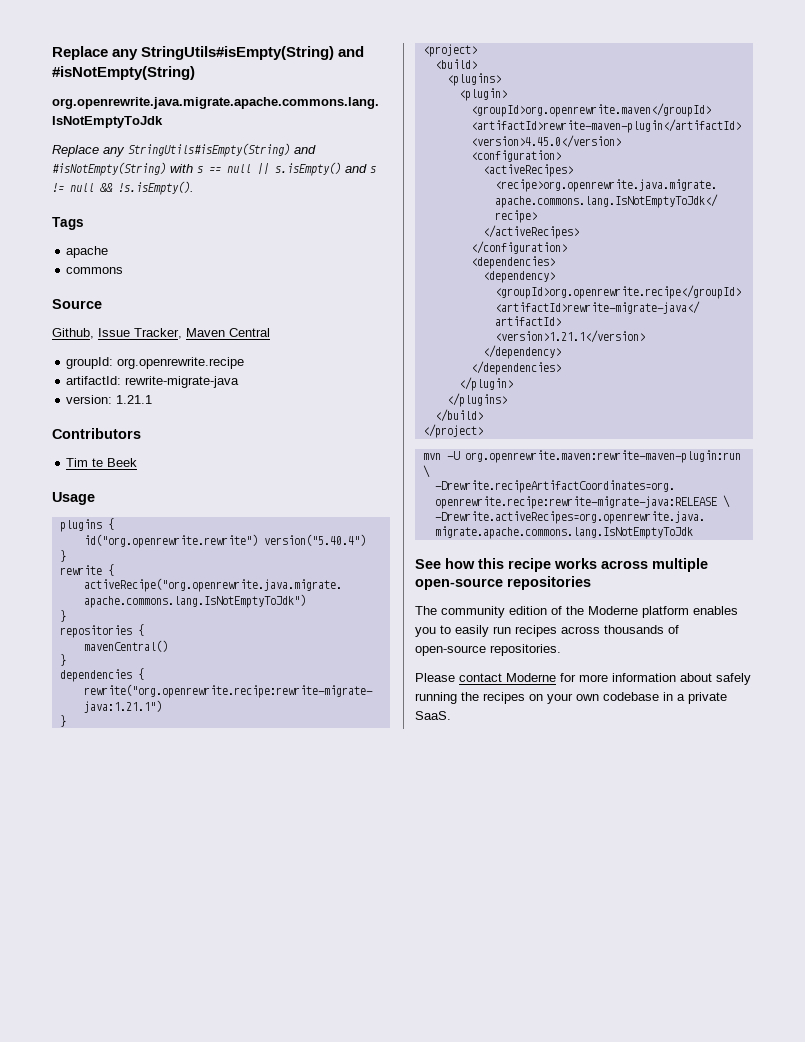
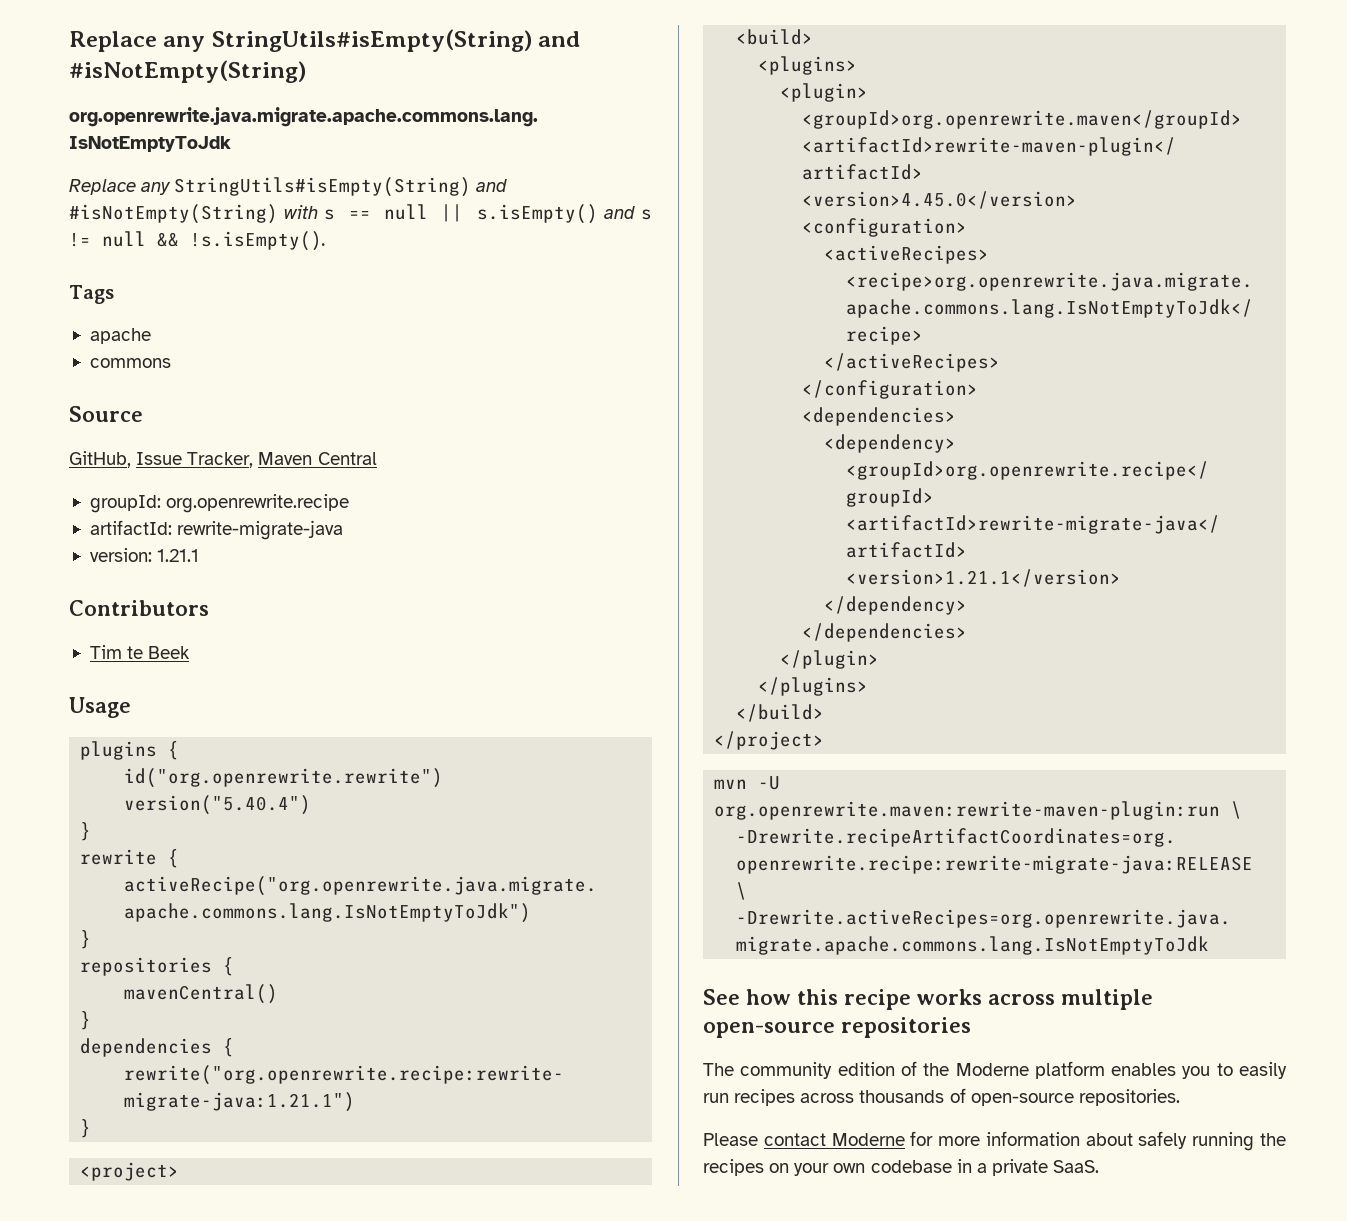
[52,328,94,339] Github, -> [69,451,131,468] GitHub,

